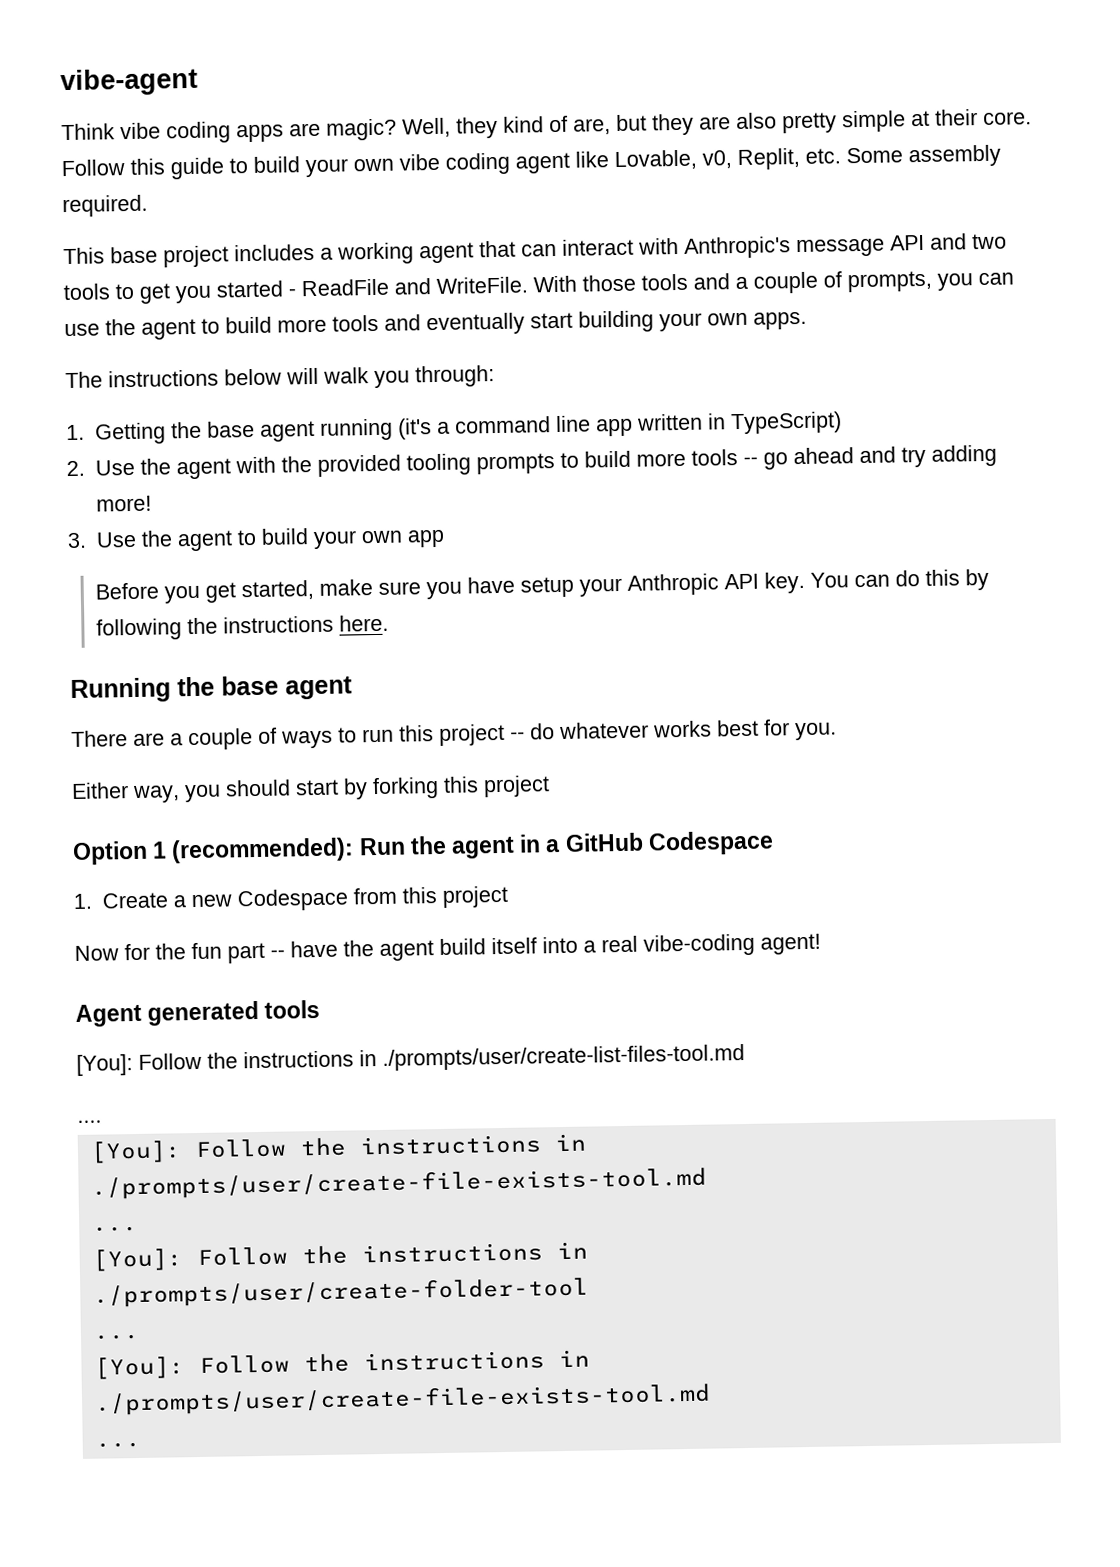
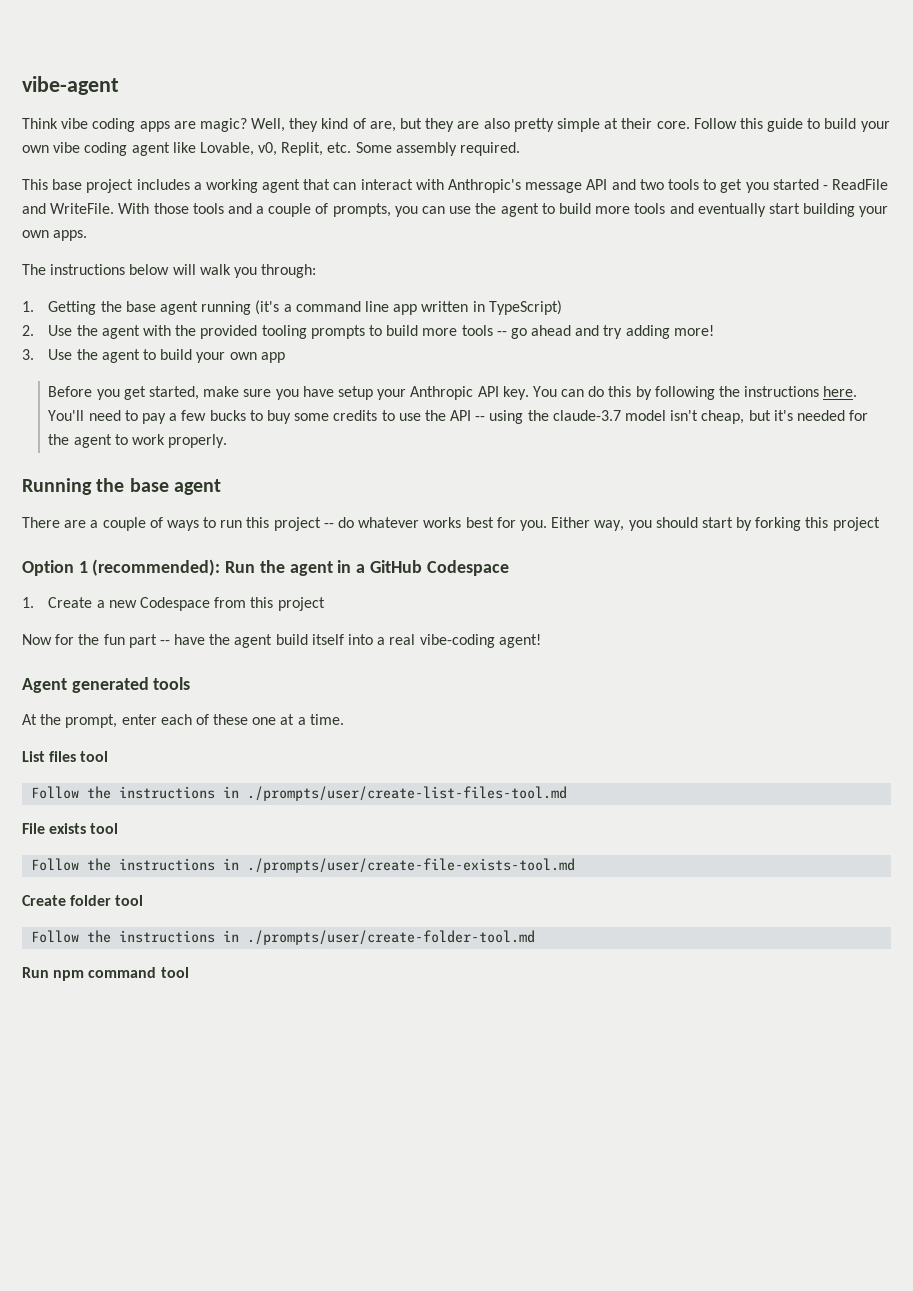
(390, 623) none -> [48,410,869,424] [48,434,228,448] You'll need to pay a few bucks to buy some credits to use the API -- using the claude-3.7 model isn't cheap, but it's needed for the agent to work properly.
(837, 731) // -> (547, 525) none
[76,1054,133,1076] [You]: -> [22,714,344,728] [22,751,109,762] At the prompt, enter each of these one at a time. // List files tool //
[77,1119,102,1123] [89,1133,587,1164] [90,1167,707,1200] [91,1225,138,1232] [91,1241,588,1272] [92,1277,589,1308] [92,1333,140,1340] [93,1349,590,1380] [93,1383,711,1416] [94,1441,141,1448] .... // [You]: Follow the instructions in ./prompts/user/create-file-exists-tool.md // ... // [You]: Follow the instructions in ./prompts/user/create-folder-tool // ... // [You]: Follow the instructions in ./prompts/user/create-file-exists-tool.md // ... -> [22,823,119,834] [31,858,576,873] [22,895,144,906] [31,930,536,945] [22,967,189,981] File exists tool // Follow the instructions in ./prompts/user/create-file-exists-tool.md // Create folder tool // Follow the instructions in ./prompts/user/create-folder-tool.md // Run npm command tool

